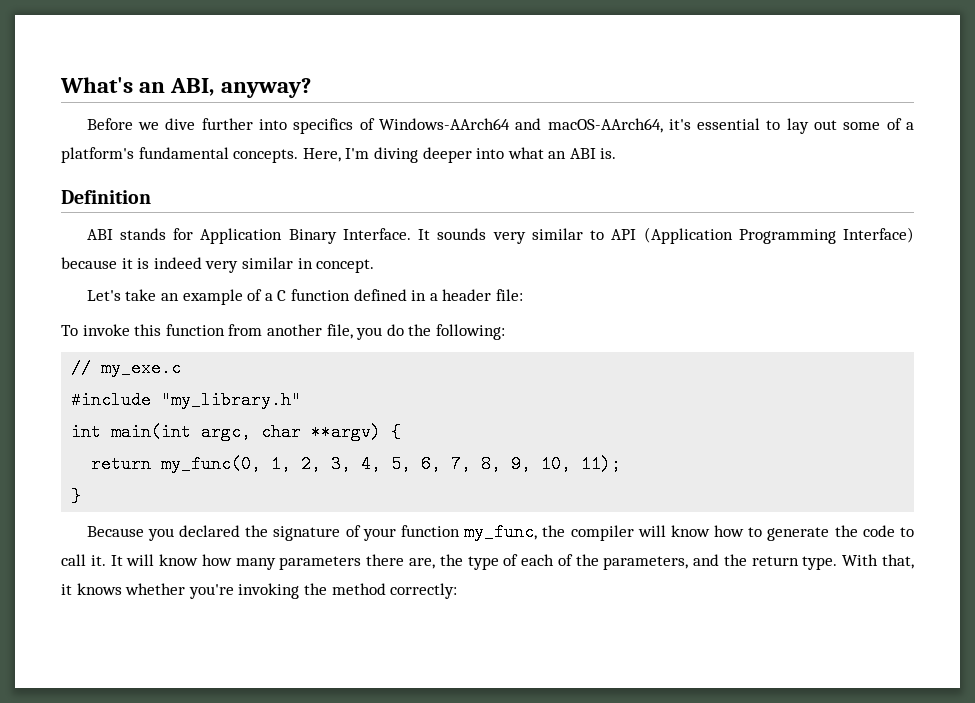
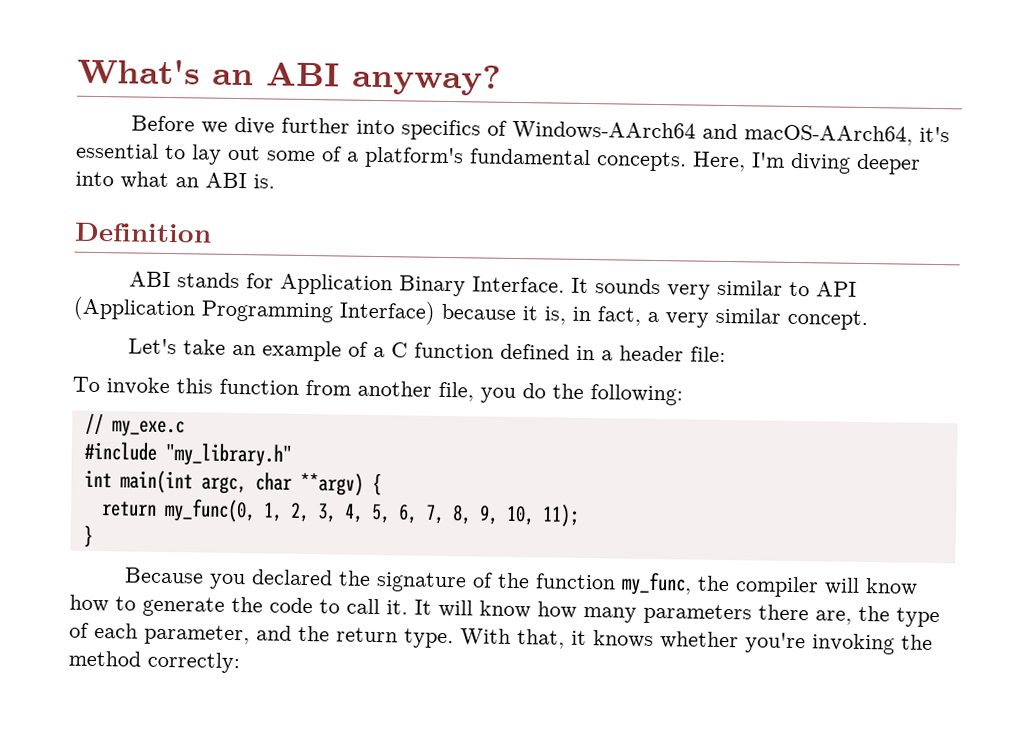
[170,78,215,96] ABI, -> [266,62,340,87] ABI
[137,257,313,273] is indeed very similar in -> [544,306,781,328] is, in fact, a very similar
[362,528,396,541] your -> [496,572,530,589] the
[557,554,689,570] of the parameters, -> [144,624,250,646] parameter,

